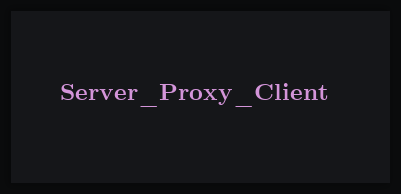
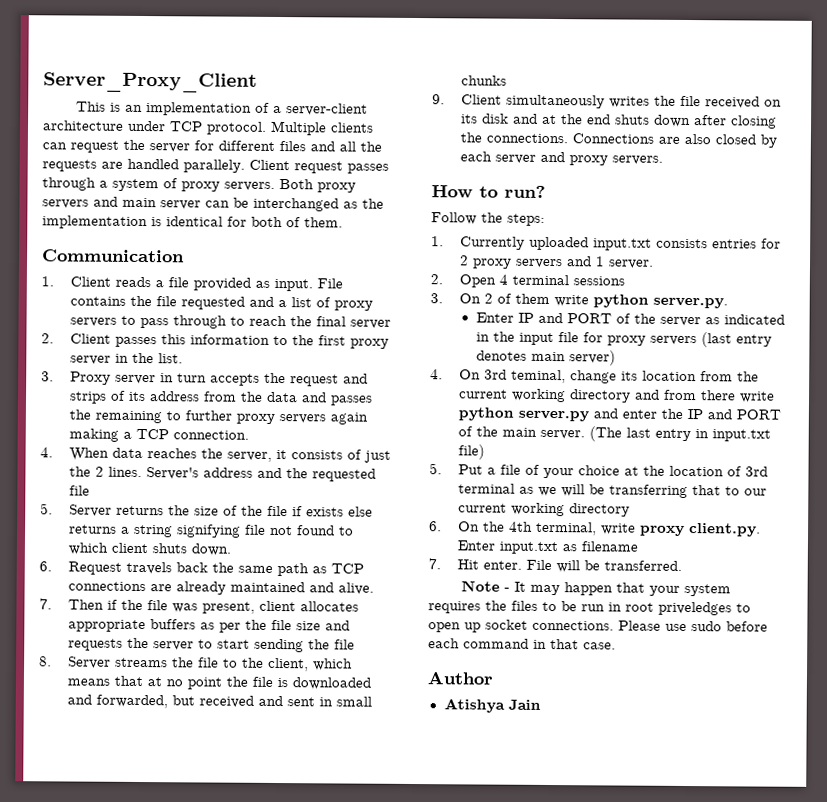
(329, 95) none -> [75,101,368,116] [42,120,374,136] [42,139,382,153] [42,158,389,174] [42,177,356,193] [42,196,384,212] [42,215,343,230] [42,249,185,263] [41,276,344,292] [70,295,374,311] [70,315,392,329] [41,333,390,349] [70,352,184,365] [41,371,369,387] [69,390,374,406] [69,409,369,425] [69,428,250,442] [40,447,392,463] [69,466,377,482] [69,485,91,496] [40,503,374,517] [69,524,355,538] [68,542,232,556] [39,561,365,577] [68,581,375,595] [39,598,360,614] [68,619,351,633] [68,637,356,653] [39,656,354,672] [67,675,372,690] [67,694,373,709] [461,75,508,86] [432,94,783,109] [461,113,778,129] [460,132,778,148] [460,151,664,166] [431,185,546,198] [431,212,545,226] [431,236,782,251] [459,255,655,269] [430,274,626,288] [430,293,729,309] [475,312,785,327] [475,331,772,348] [475,350,616,366] [430,369,760,384] [459,388,776,403] [458,407,782,422] [458,426,772,442] [458,444,486,460] [429,463,769,479] [458,483,768,499] [458,502,631,517] [429,521,762,537] [457,540,639,555] [428,558,683,573] [460,580,731,597] [428,600,751,616] [428,619,768,633] [428,638,616,650] [427,671,494,685] [443,698,541,713] // This is an implementation of a server-client architecture under TCP protocol. Multiple clients can request the server for different files and all the requests are handled parallely. Client request passes through a system of proxy servers. Both proxy servers and main server can be interchanged as the implementation is identical for both of them. // Communication // 1. Client reads a file provided as input. File contains the file requested and a list of proxy servers to pass through to reach the final server // 2. Client passes this information to the first proxy server in the list. // 3. Proxy server in turn accepts the request and strips of its address from the data and passes the remaining to further proxy servers again making a TCP connection. // 4. When data reaches the server, it consists of just the 2 lines. Server's address and the requested file // 5. Server returns the size of the file if exists else returns a string signifying file not found to which client shuts down. // 6. Request travels back the same path as TCP connections are already maintained and alive. // 7. Then if the file was present, client allocates appropriate buffers as per the file size and requests the server to start sending the file // 8. Server streams the file to the client, which means that at no point the file is downloaded and forwarded, but received and sent in small chunks // 9. Client simultaneously writes the file received on its disk and at the end shuts down after closing the connections. Connections are also closed by each server and proxy servers. // How to run? // Follow the steps: // 1. Currently uploaded input.txt consists entries for 2 proxy servers and 1 server. // 2. Open 4 terminal sessions // 3. On 2 of them write python server.py. // Enter IP and PORT of the server as indicated in the input file for proxy servers (last entry denotes main server) // 4. On 3rd teminal, change its location from the current working directory and from there write python server.py and enter the IP and PORT of the main server. (The last entry in input.txt file) // 5. Put a file of your choice at the location of 3rd terminal as we will be transferring that to our current working directory // 6. On the 4th terminal, write proxy client.py. Enter input.txt as filename // 7. Hit enter. File will be transferred. // Note - It may happen that your system requires the files to be run in root priveledges to open up socket connections. Please use sudo before each command in that case. // Author // Atishya Jain

